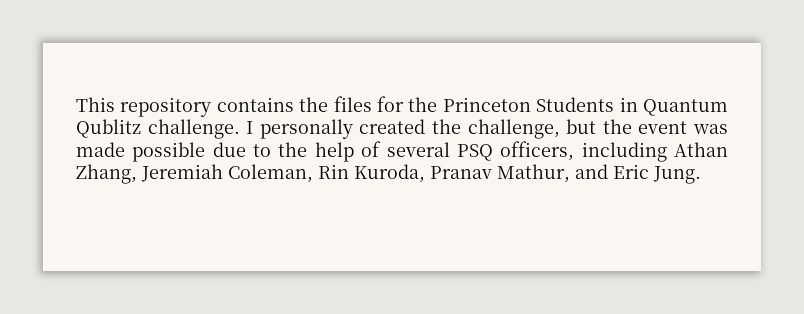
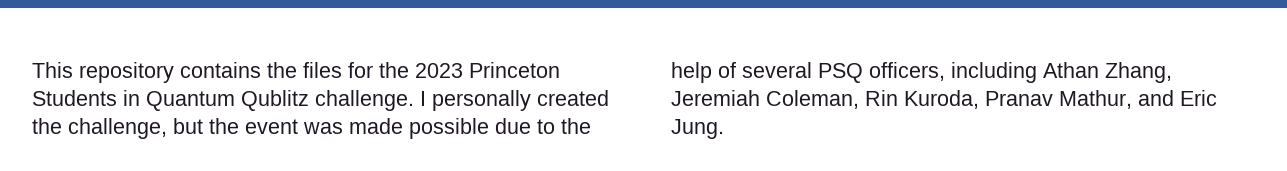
(438, 104) none -> [415,63,463,78] 2023

